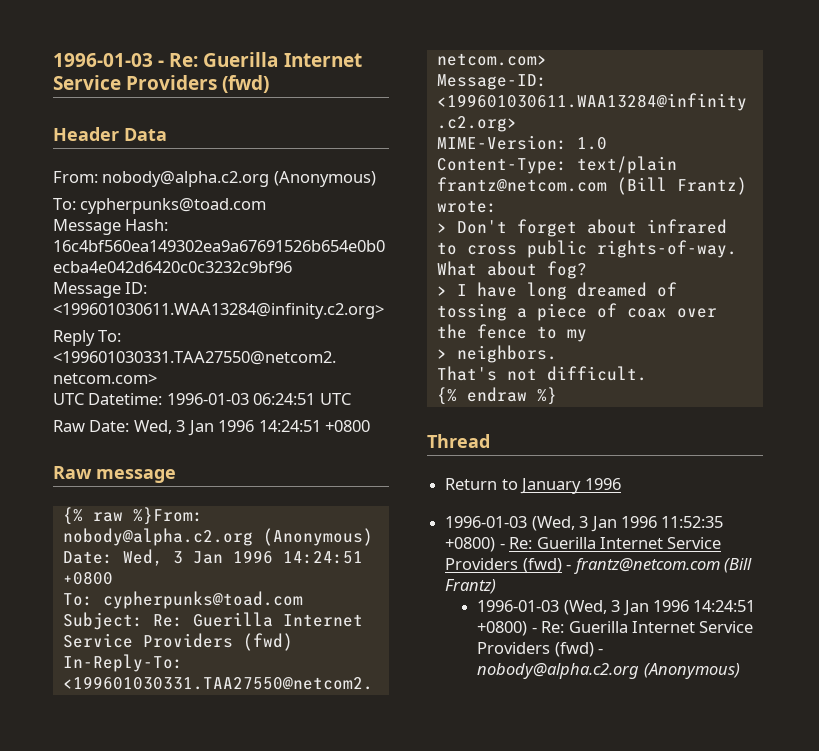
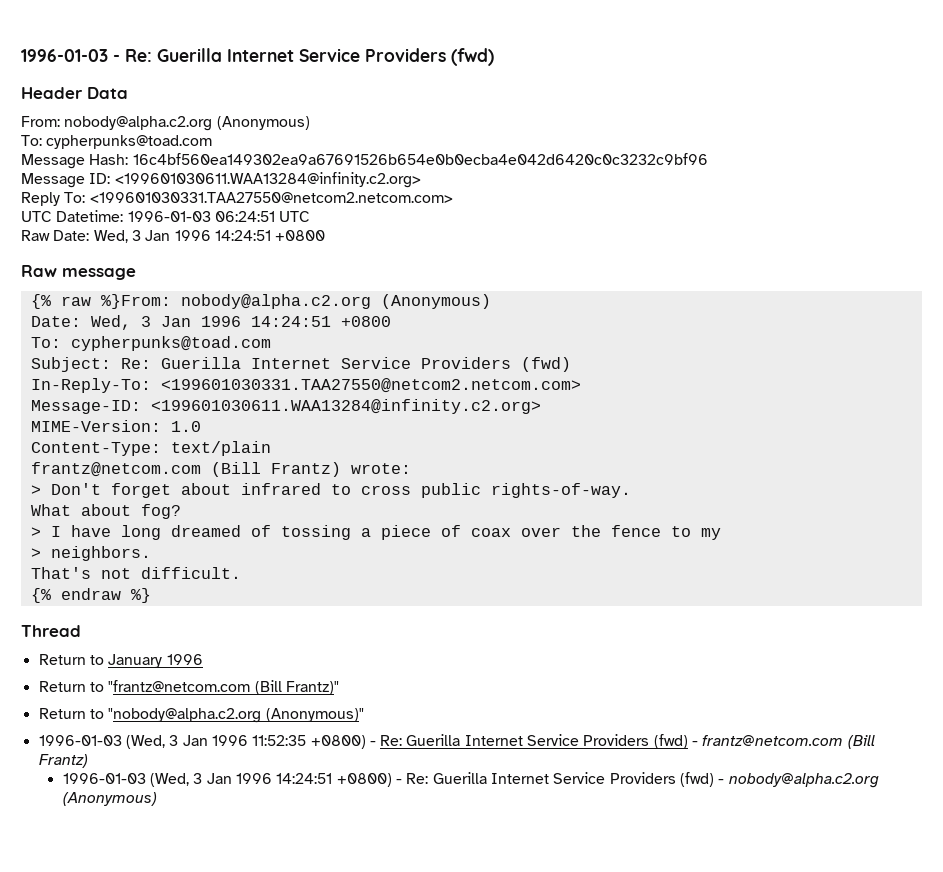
(621, 484) none -> [38,680,339,695] [38,708,364,723] // Return to "frantz@netcom.com (Bill Frantz)" // Return to "nobody@alpha.c2.org (Anonymous)"

